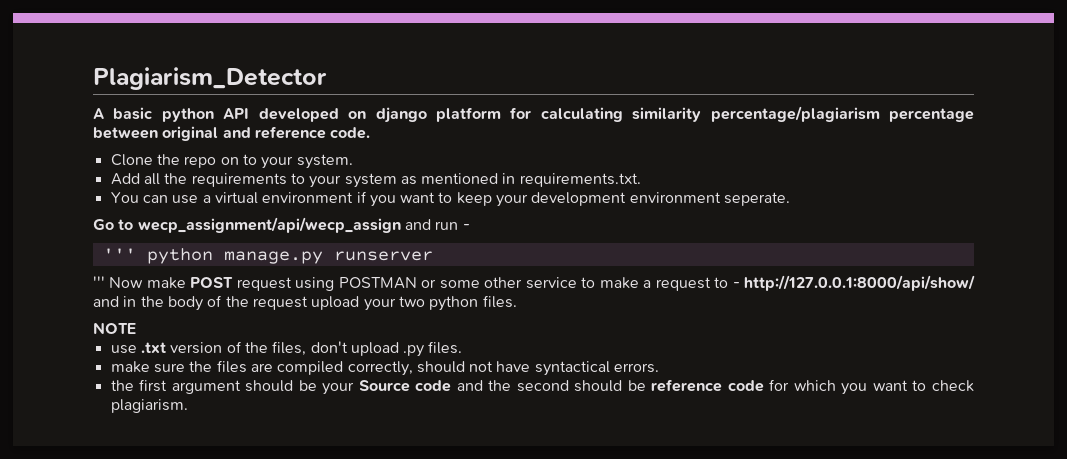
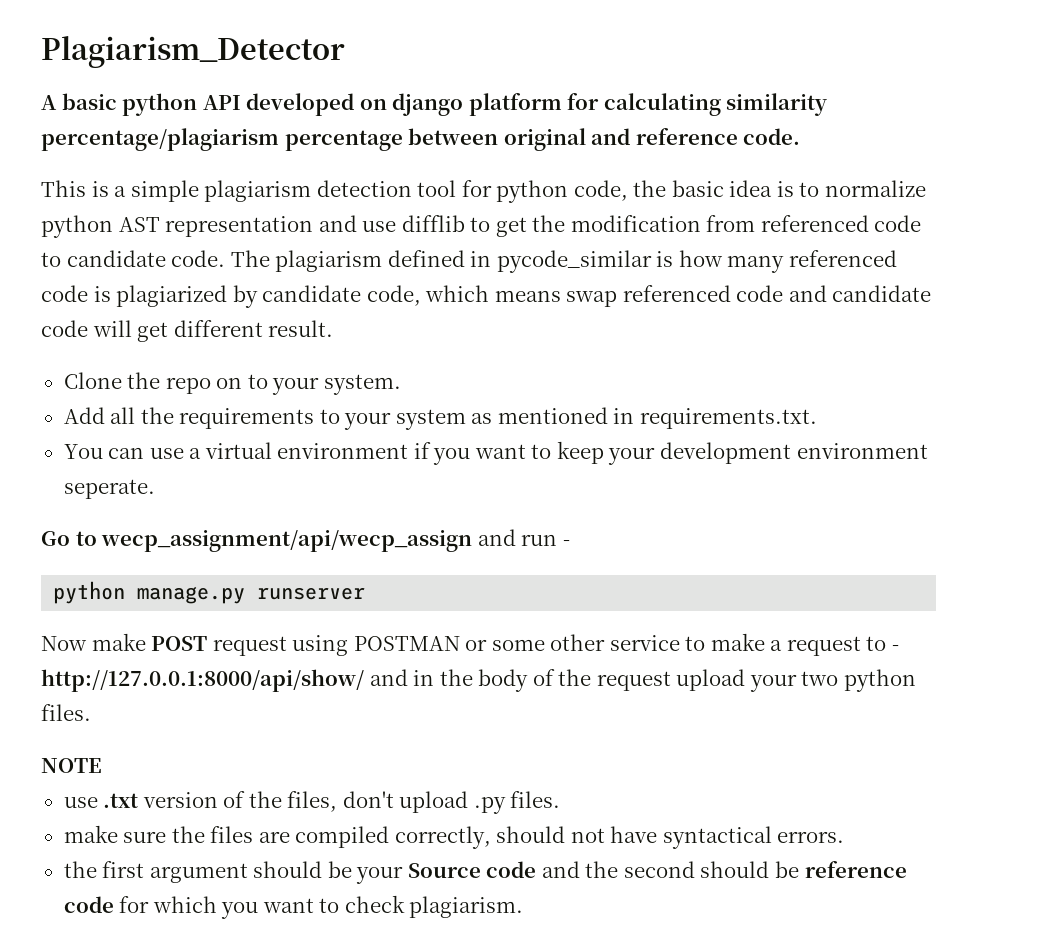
(371, 133) none -> [41,180,927,203] [41,215,922,238] [41,250,897,273] [41,285,932,308] [41,320,334,342] // This is a simple plagiarism detection tool for python code, the basic idea is to normalize python AST representation and use difflib to get the modification from referenced code to candidate code. The plagiarism defined in pycode_similar is how many referenced code is plagiarized by candidate code, which means swap referenced code and candidate code will get different result.
[102,248,136,260] ''' -> (570, 543) none
[93,276,105,288] ''' -> (366, 593) none

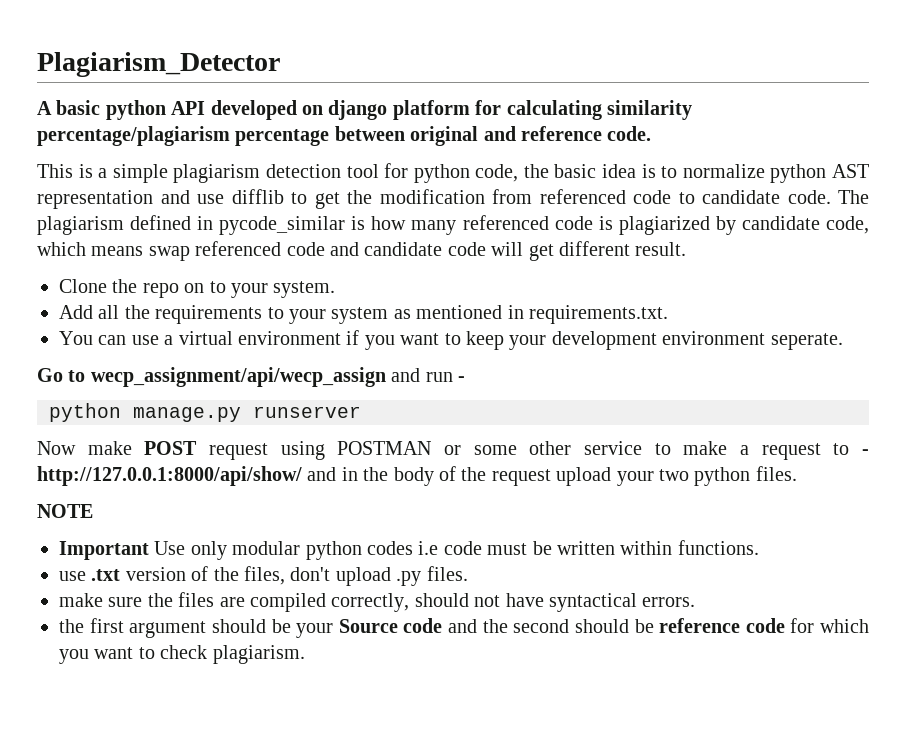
(102, 765) none -> [59,540,759,560] // Important Use only modular python codes i.e code must be written within functions.

